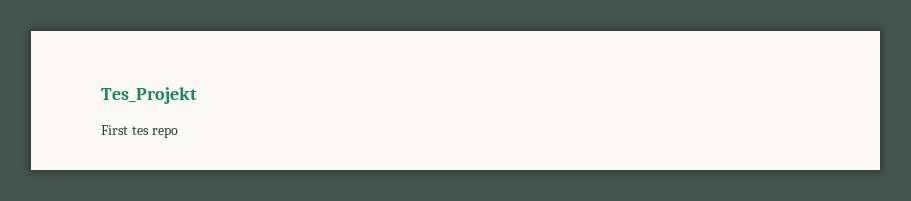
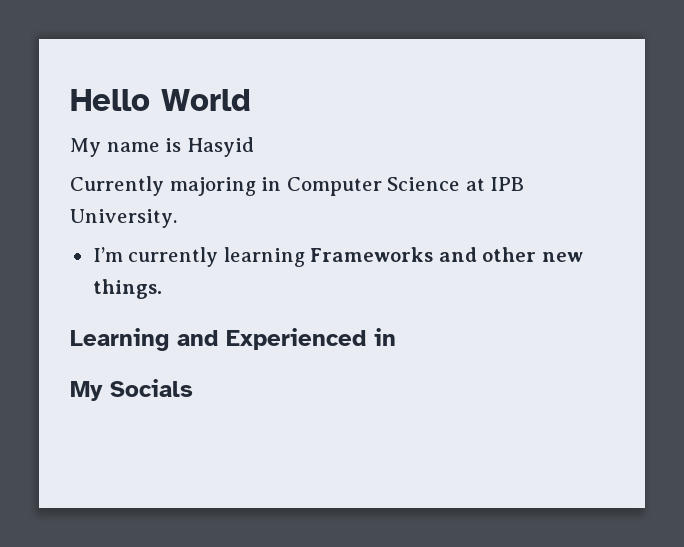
[101,87,197,104] [101,125,178,138] Tes_Projekt // First tes repo -> [70,89,251,111] [70,137,254,157] [70,176,525,196] [70,209,177,228] [92,247,583,267] [92,279,162,299] [70,328,396,351] [70,379,193,401] Hello World // My name is Hasyid // Currently majoring in Computer Science at IPB University. // I’m currently learning Frameworks and other new things. // Learning and Experienced in // My Socials

